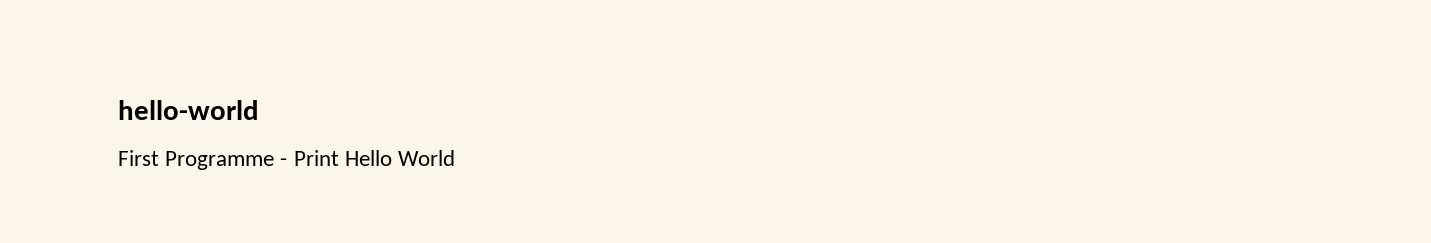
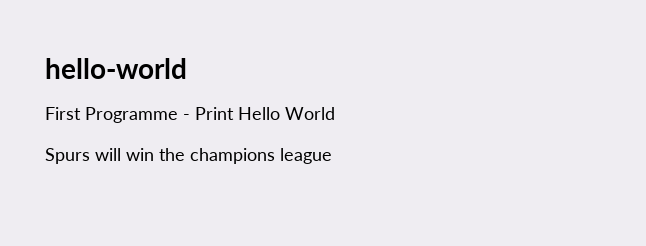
(456, 158) none -> [45,148,332,164] // Spurs will win the champions league

